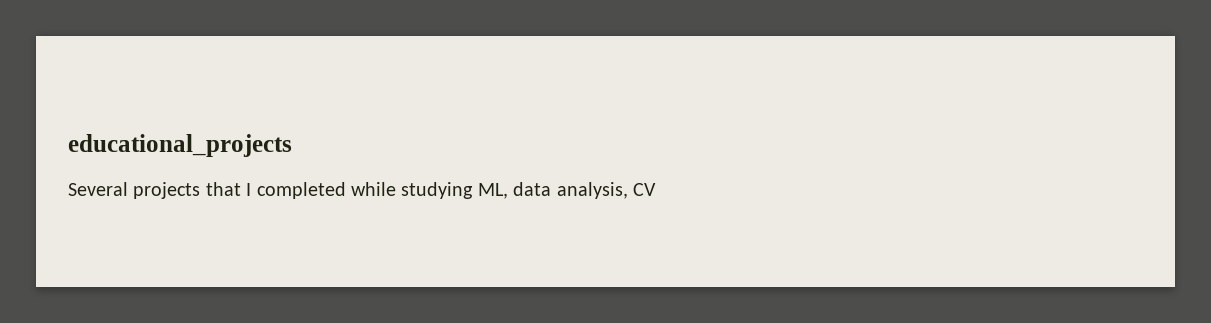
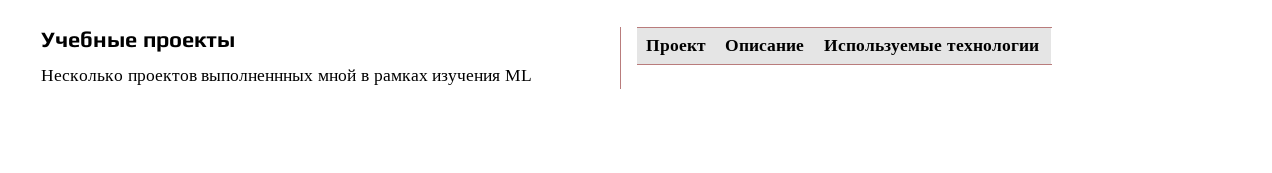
[68,134,292,157] [68,182,656,199] educational_projects // Several projects that I completed while studying ML, data analysis, CV -> [41,31,235,52] [41,69,533,85] [646,40,707,55] [725,40,805,51] [824,40,1040,55] Учебные проекты // Несколько проектов выполненнных мной в рамках изучения ML // Проект | Описание | Используемые технологии

